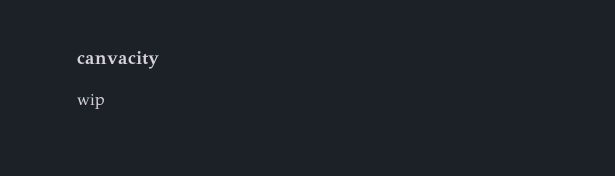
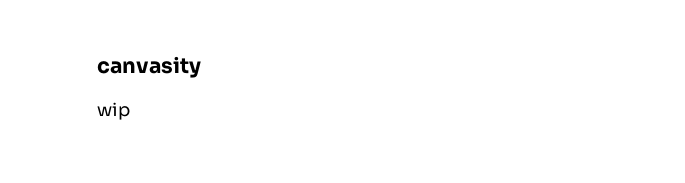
[77,51,159,69] canvacity -> [97,56,201,78] canvasity

